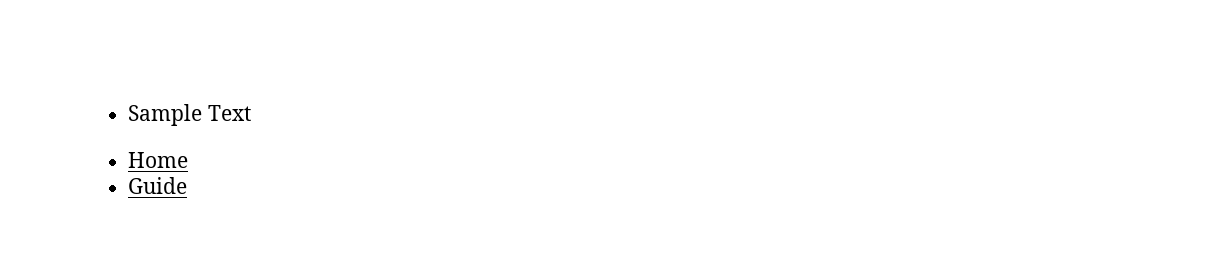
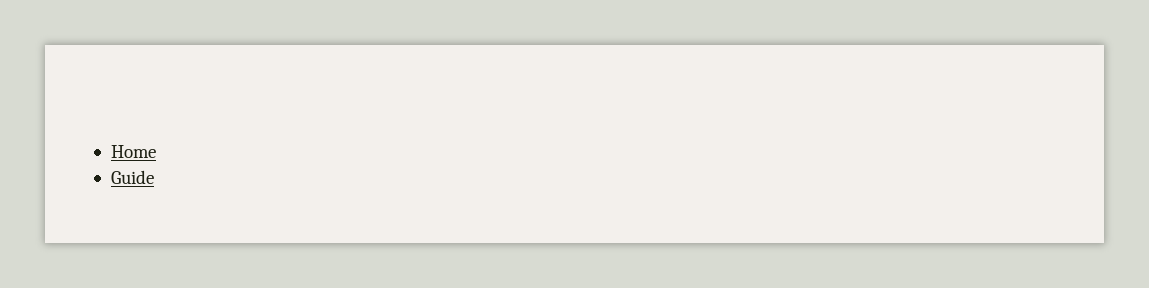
[128,104,251,126] Sample Text // -> (110, 151) none

